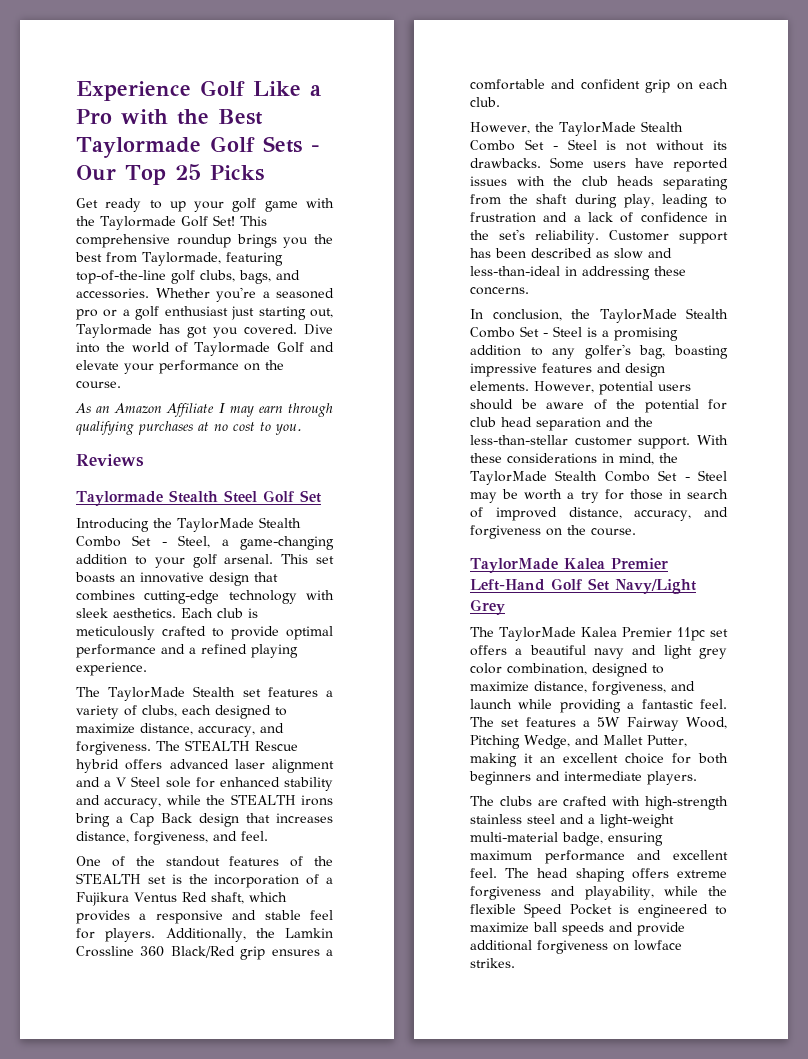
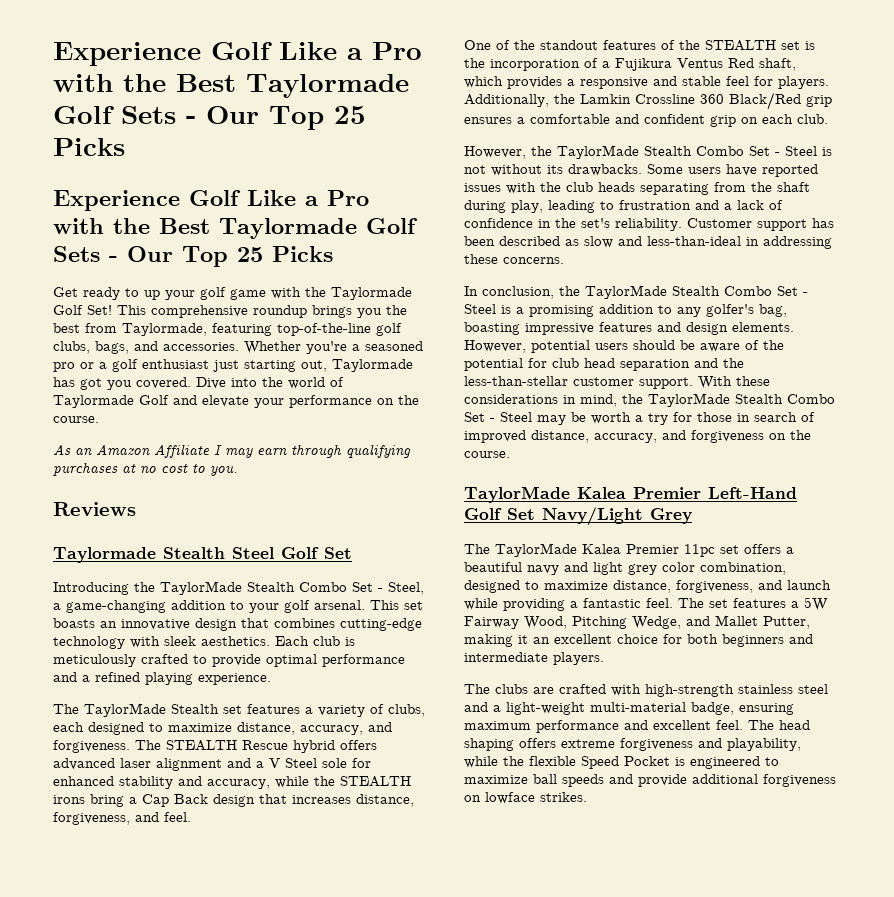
(264, 173) none -> [53,190,369,211] [53,218,418,239] [53,246,333,267] // Experience Golf Like a Pro with the Best Taylormade Golf Sets - Our Top 25 Picks

